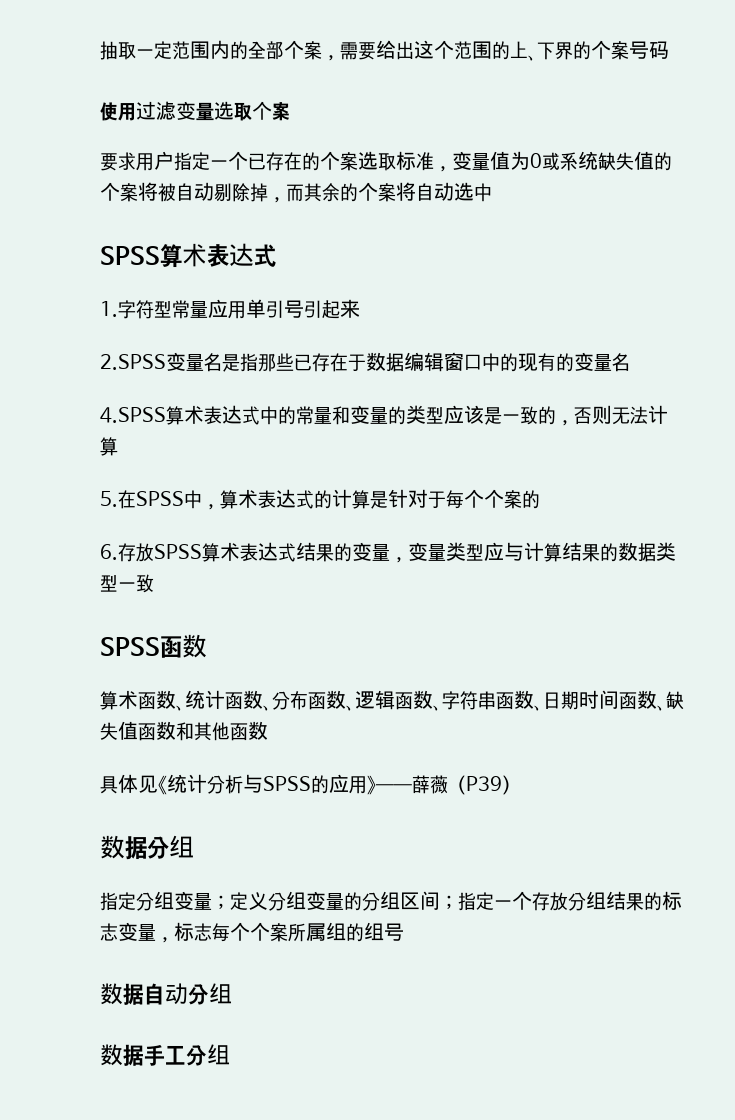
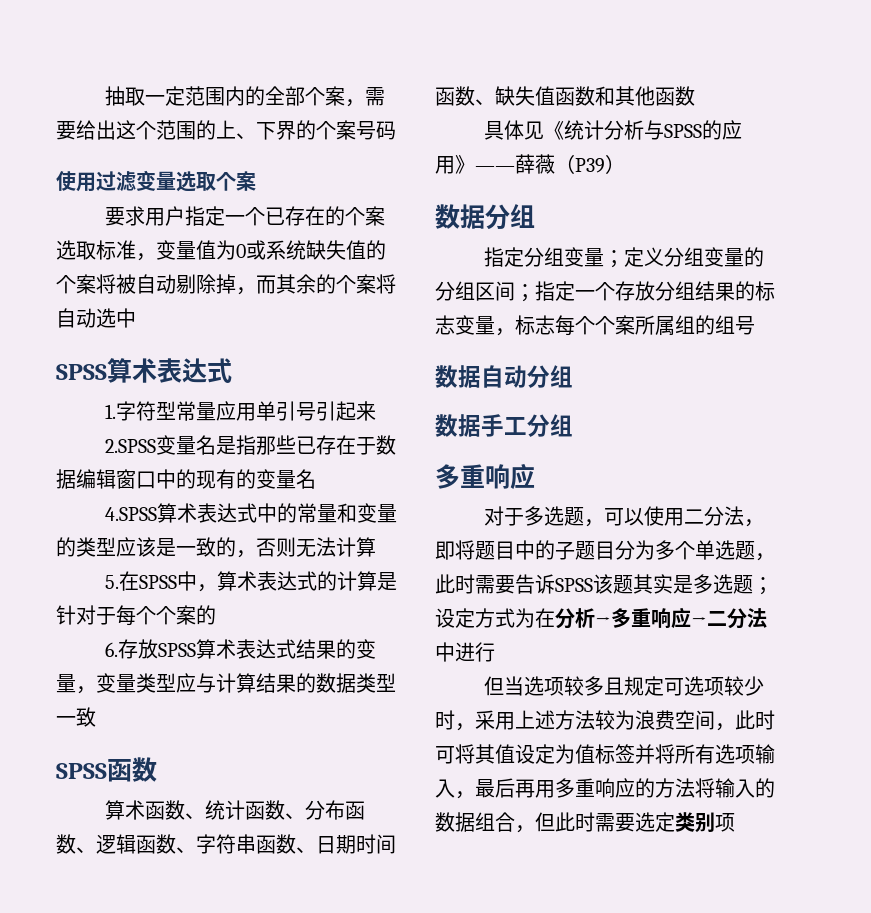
(230, 1054) none -> [435,463,535,489] [484,506,765,527] [435,540,775,561] [435,574,773,595] [435,607,767,629] [435,642,495,662] [484,676,765,696] [435,710,775,731] [435,744,775,764] [435,778,775,799] [435,812,735,833] // 多重响应 // 对于多选题，可以使用二分法，即将题目中的子题目分为多个单选题，此时需要告诉SPSS该题其实是多选题；设定方式为在分析→多重响应→二分法中进行 // 但当选项较多且规定可选项较少时，采用上述方法较为浪费空间，此时可将其值设定为值标签并将所有选项输入，最后再用多重响应的方法将输入的数据组合，但此时需要选定类别项

